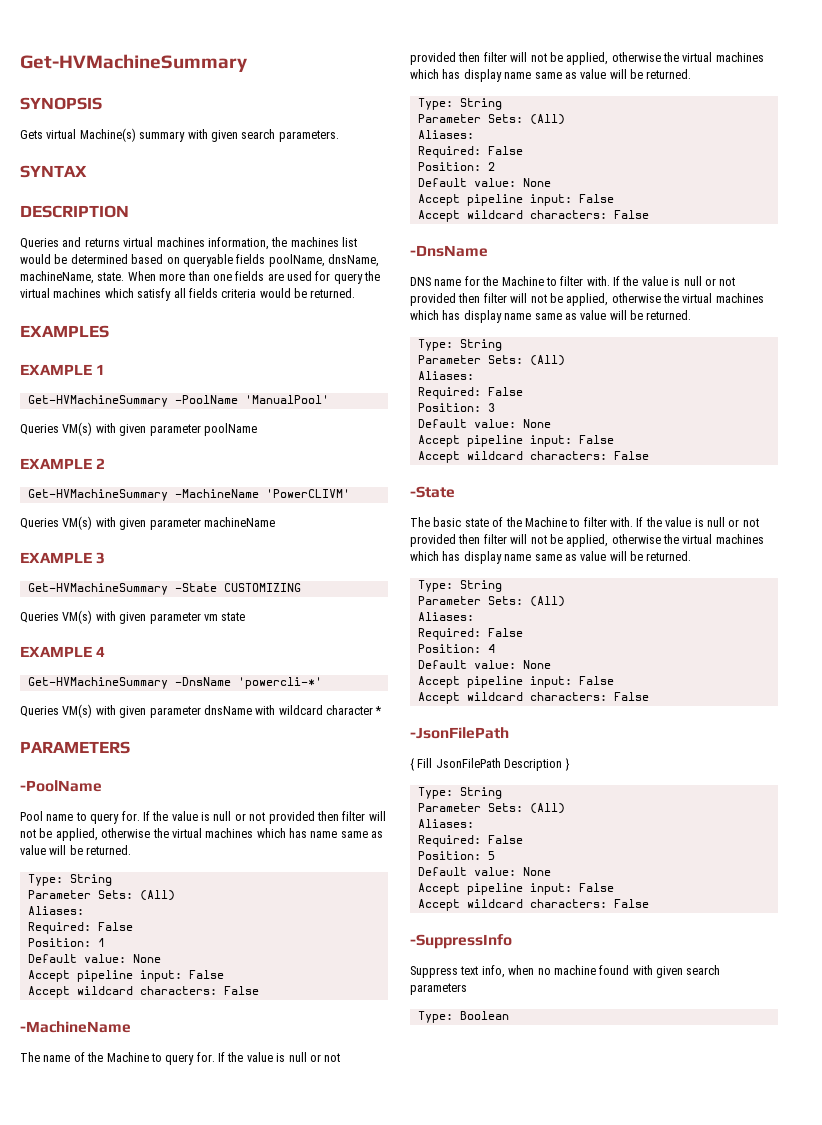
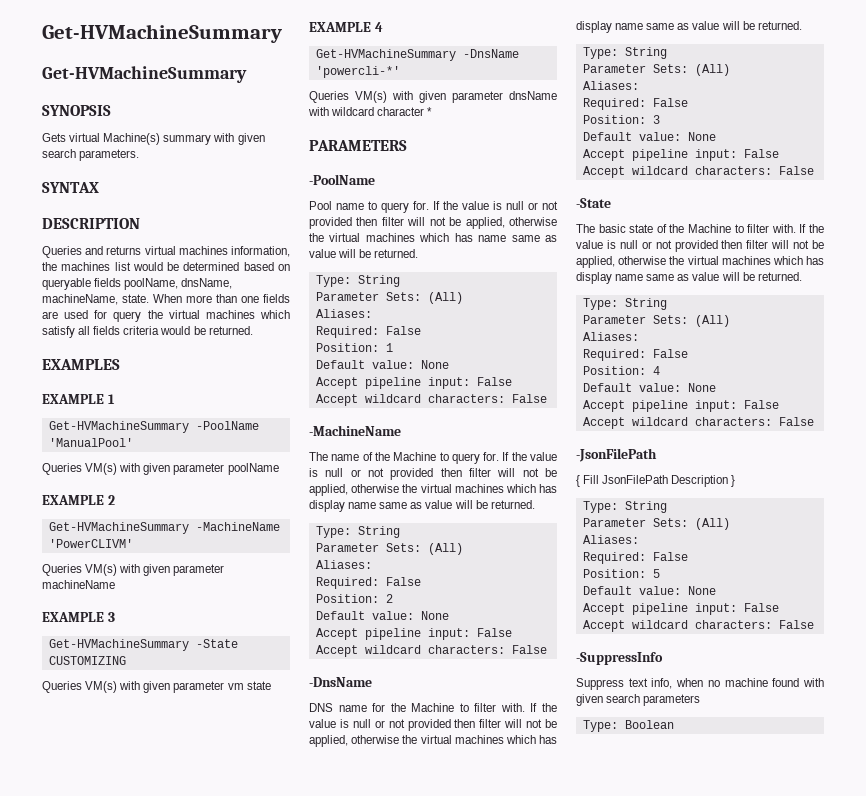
[20,54,247,72] Get-HVMachineSummary -> [42,24,282,43] [42,66,247,83] Get-HVMachineSummary // Get-HVMachineSummary

